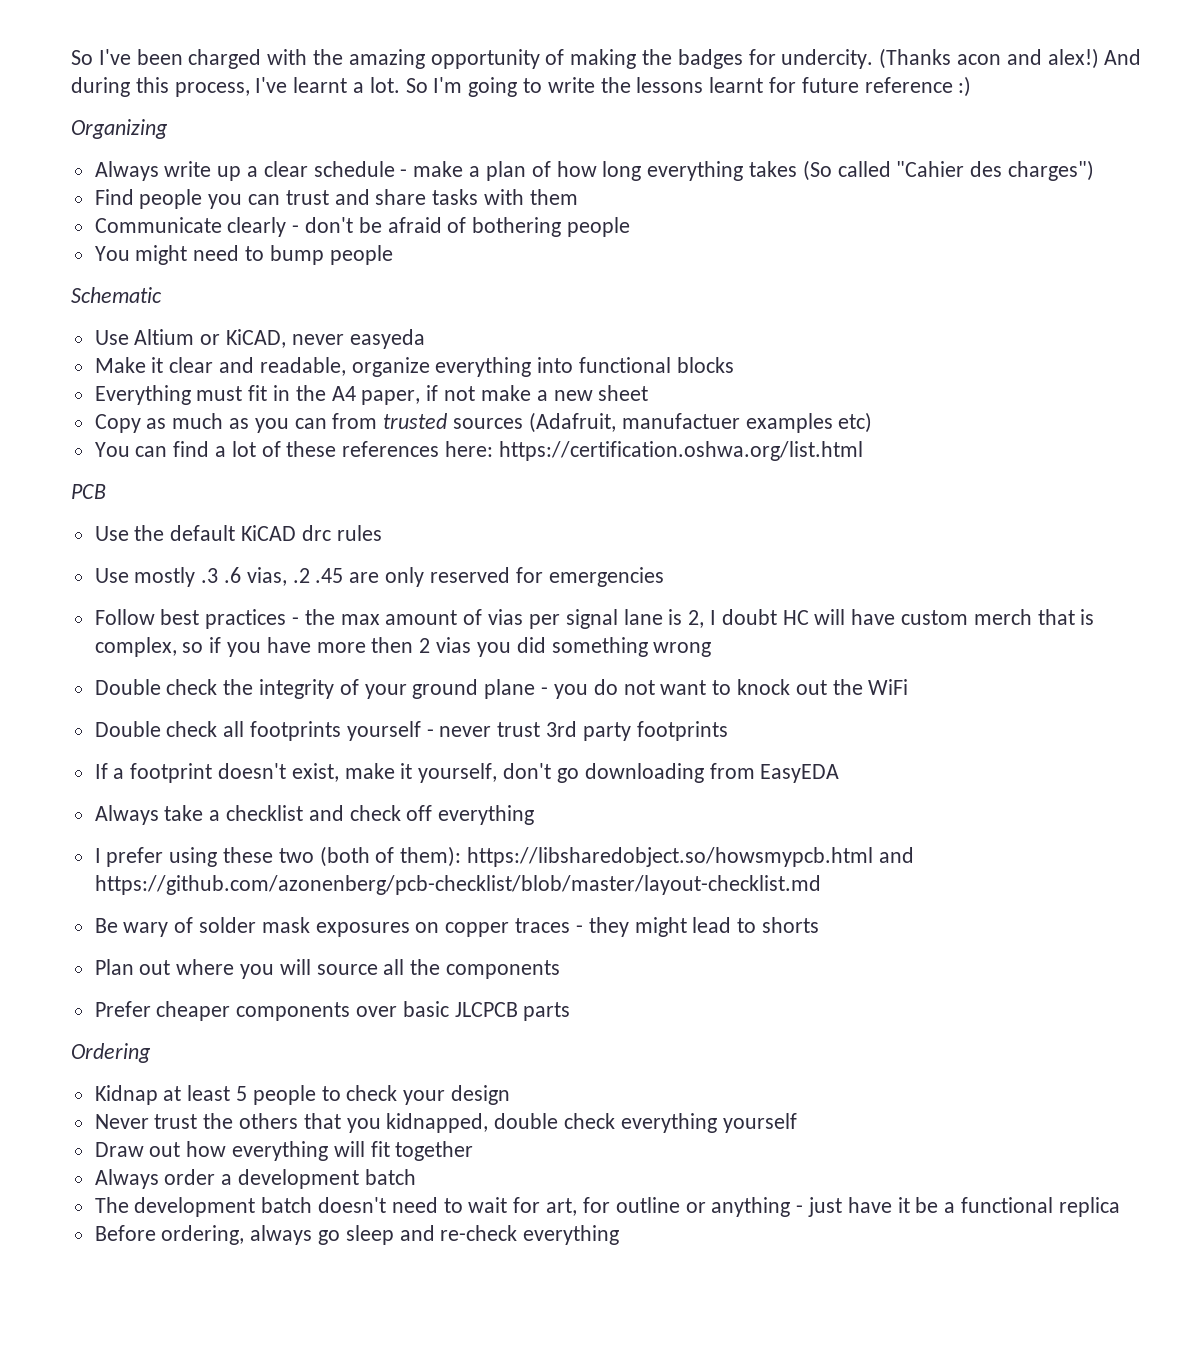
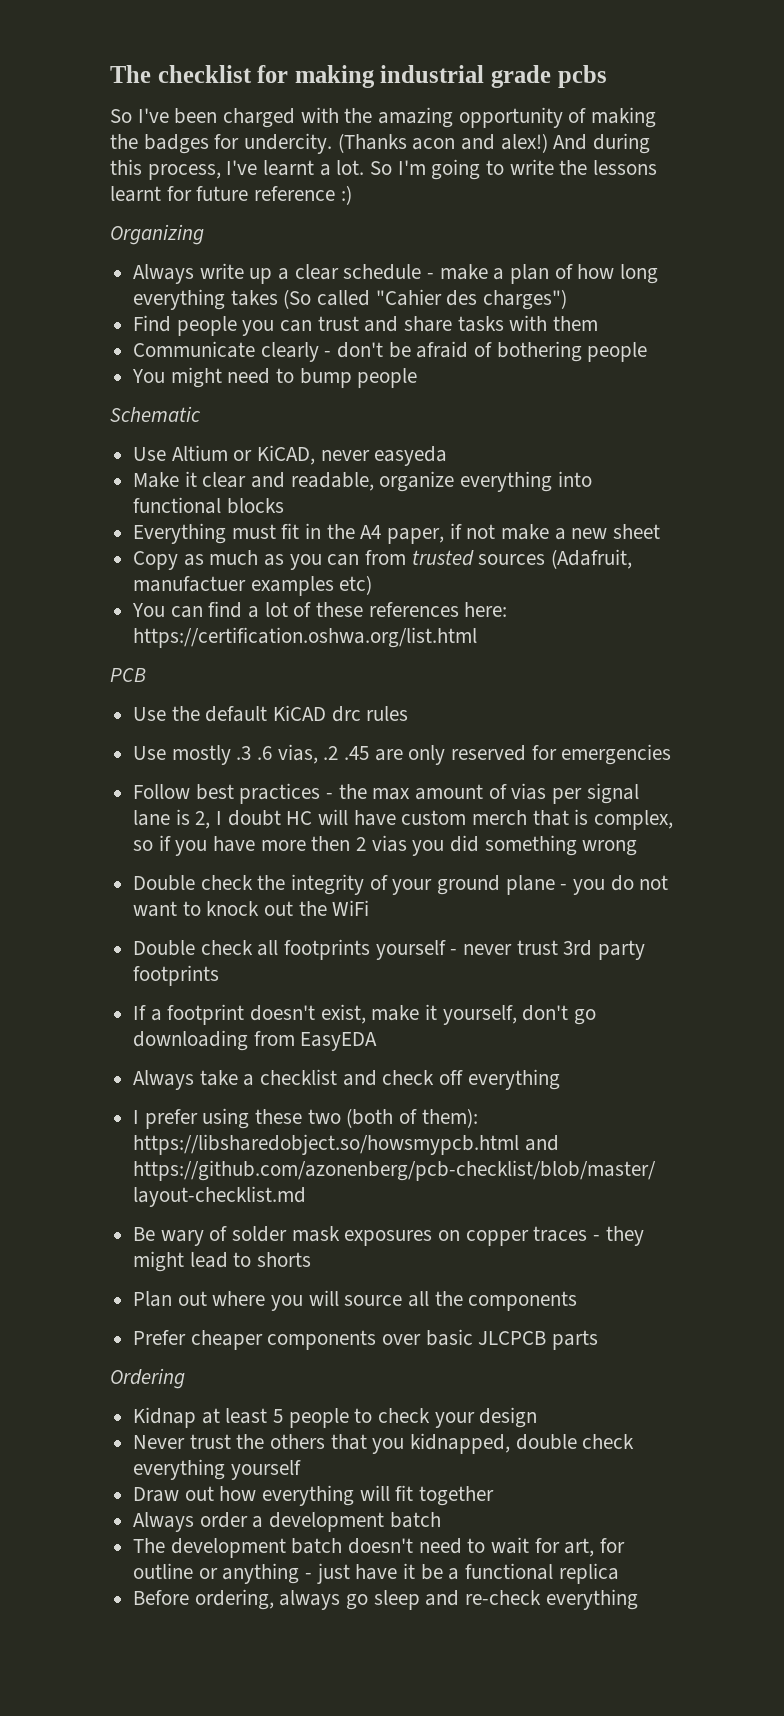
(71, 57) none -> [110,65,607,88] The checklist for making industrial grade pcbs //

